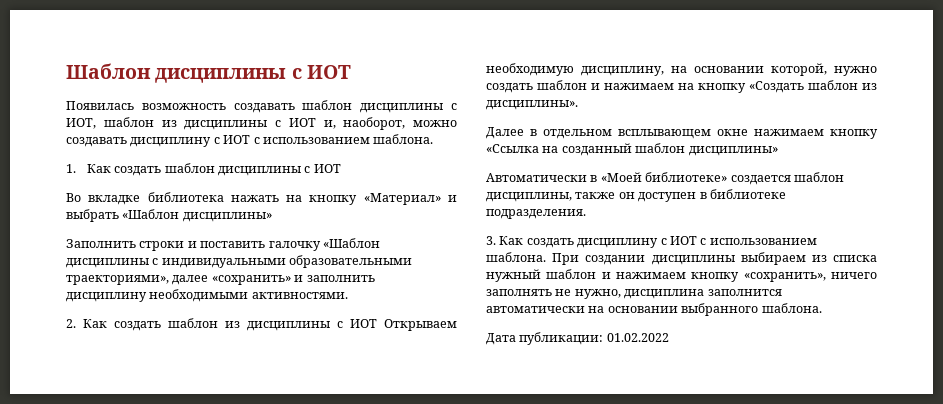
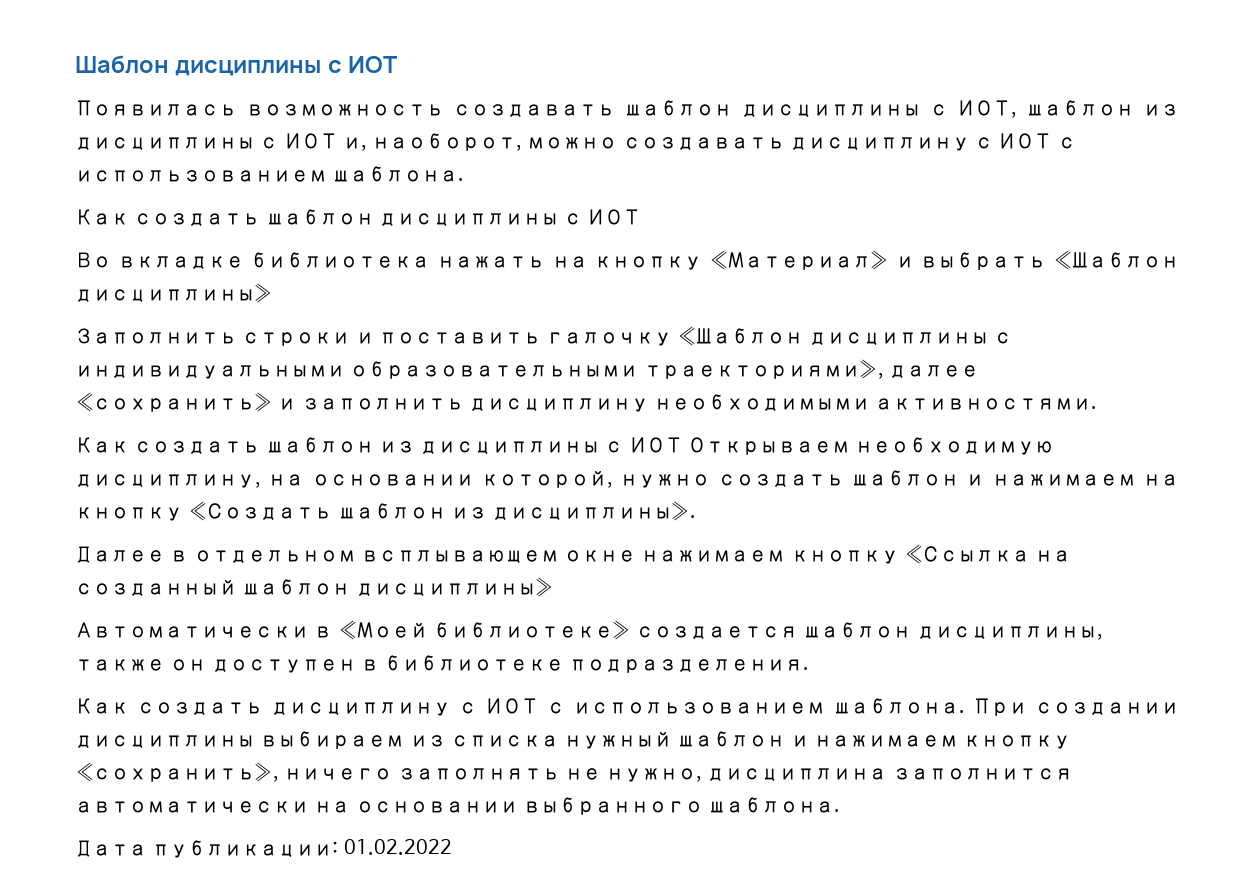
[66,164,76,173] 1. -> (465, 174) none
[66,319,76,328] 2. -> (1098, 404) none
[486,236,496,245] 3. -> (810, 666) none

